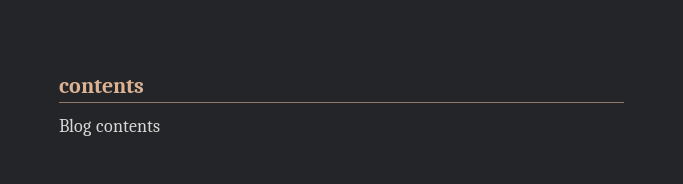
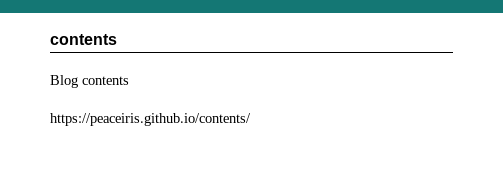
(160, 126) none -> [50,113,251,126] // https://peaceiris.github.io/contents/

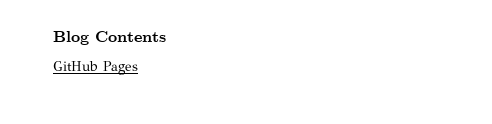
[50,34,117,45] [50,75,129,88] [50,113,251,126] contents // Blog contents // https://peaceiris.github.io/contents/ -> [53,31,166,45] [53,61,138,75] Blog Contents // GitHub Pages

